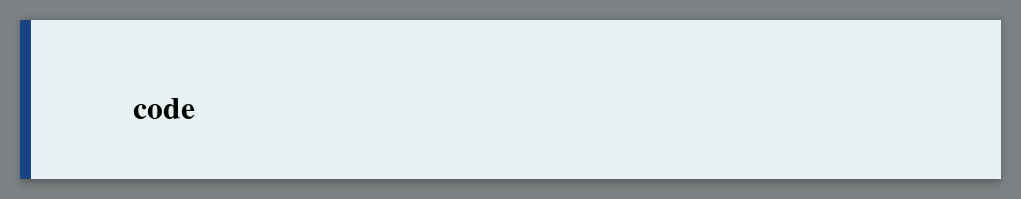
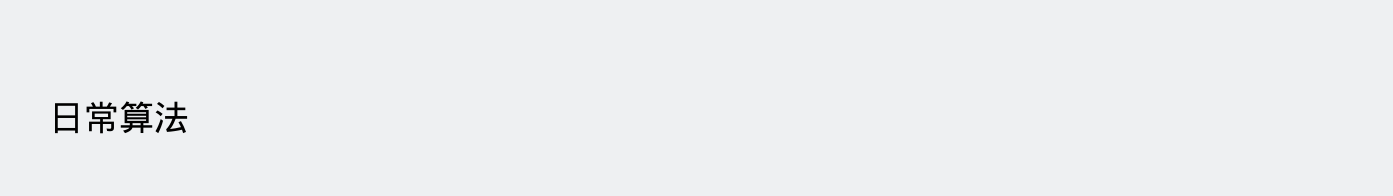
[133,98,195,119] code -> [49,101,189,134] 日常算法

